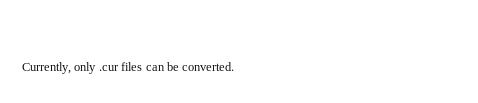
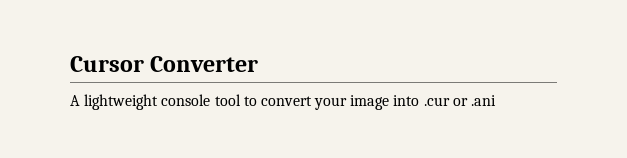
[22,62,235,74] Currently, only .cur files can be converted. -> [70,56,259,72] [70,94,497,110] Cursor Converter // A lightweight console tool to convert your image into .cur or .ani

